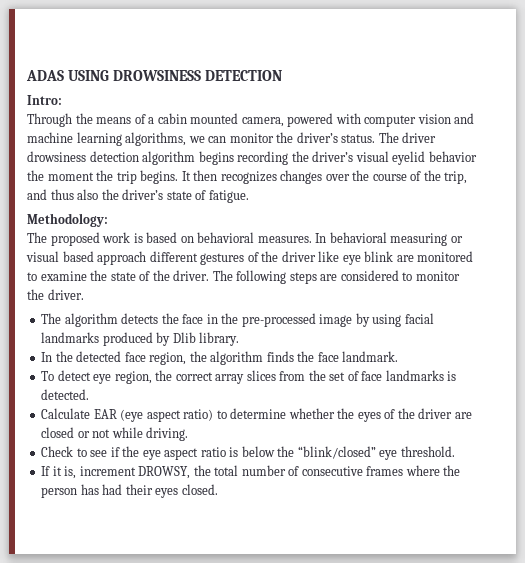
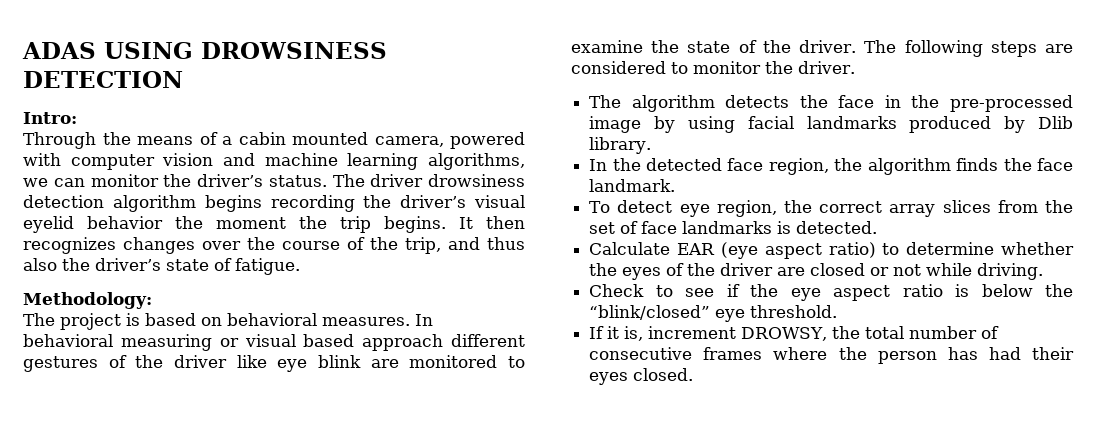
[50,232,131,246] proposed work -> [60,313,121,330] project

